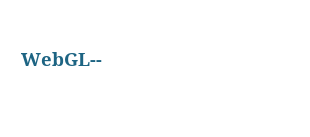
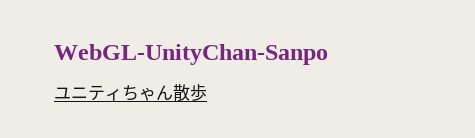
[21,52,102,66] WebGL-- -> [54,44,328,65] [54,84,207,102] WebGL-UnityChan-Sanpo // ユニティちゃん散歩

